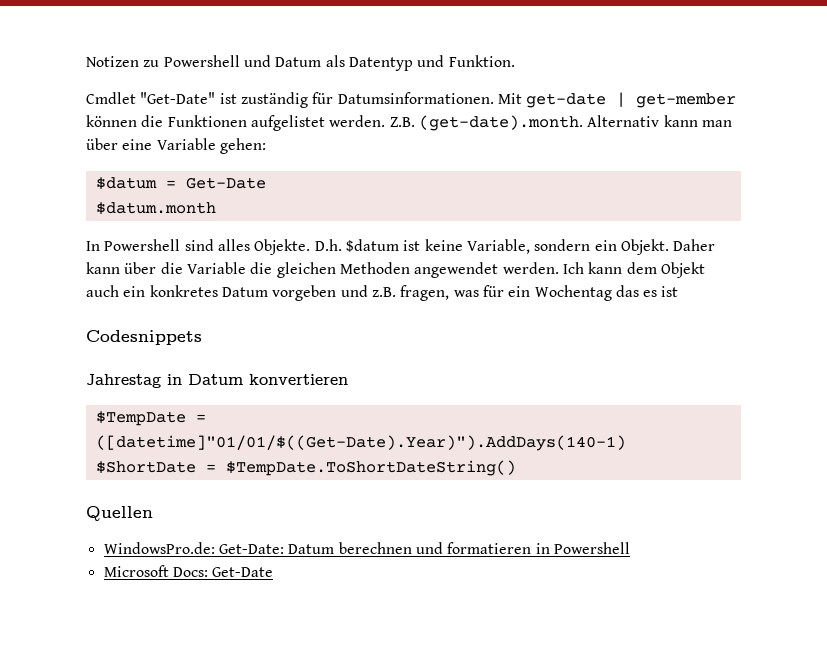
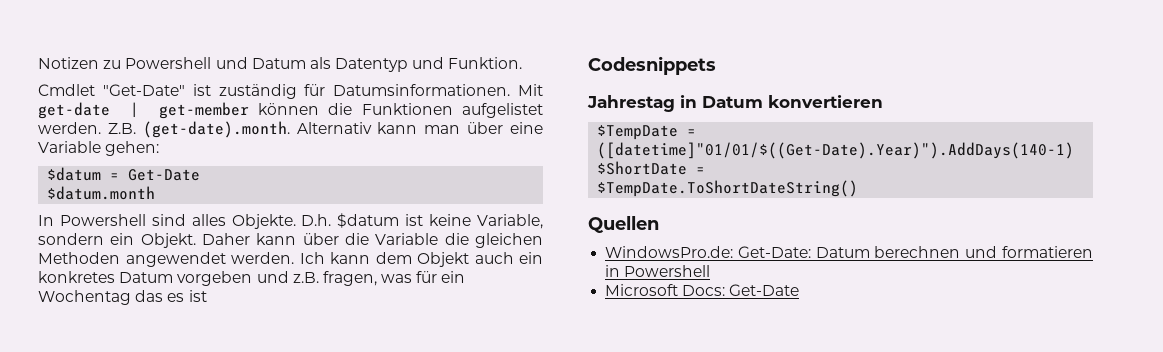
(216, 468) none -> (706, 170) //

